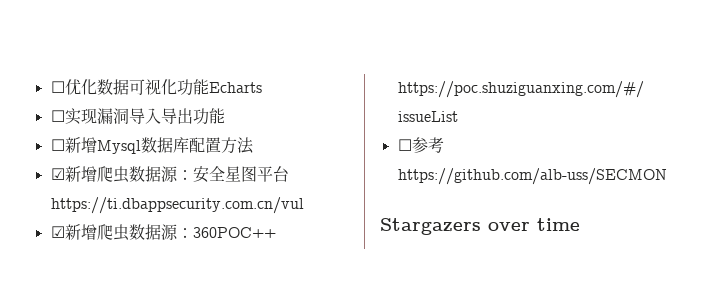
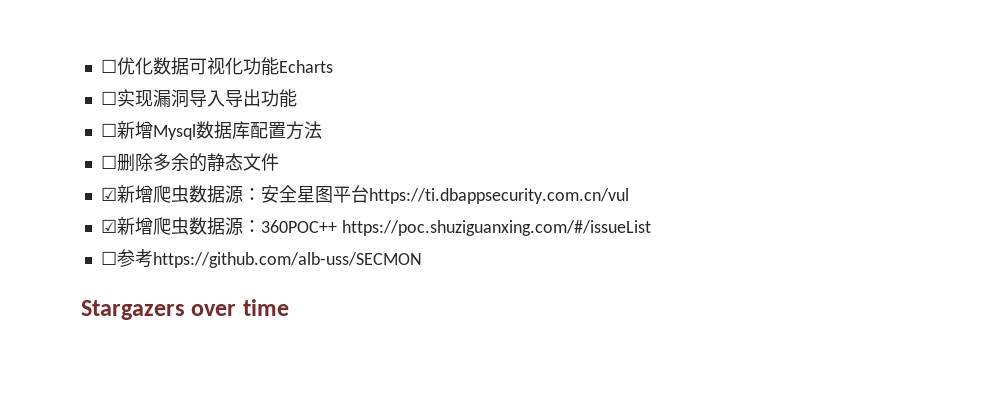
(254, 145) none -> [100,153,279,172] // ☐删除多余的静态文件

